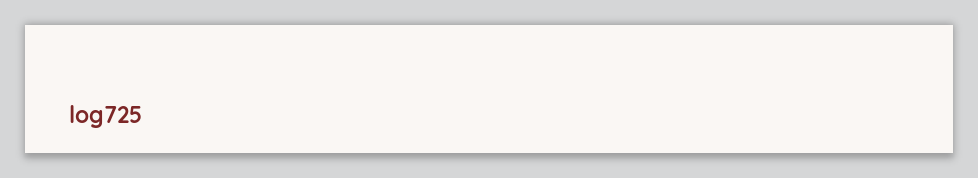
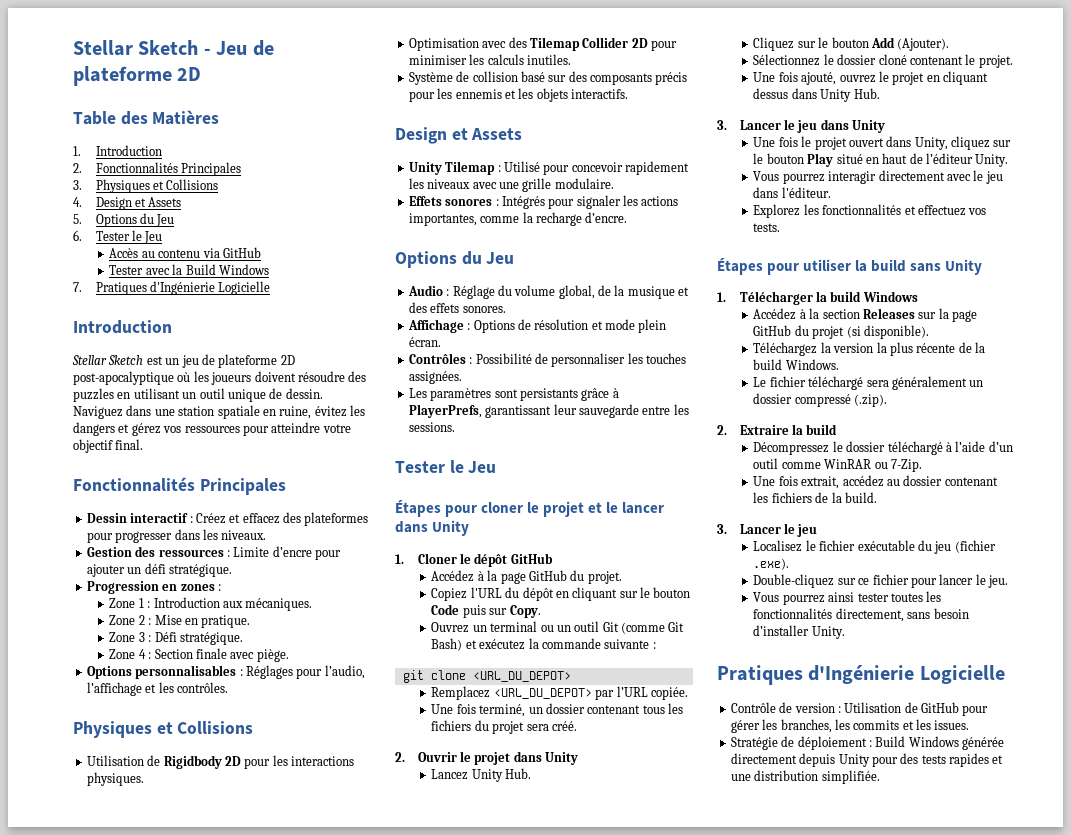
[69,105,142,128] log725 -> [73,40,274,56] [73,66,202,86] [73,110,220,125] [73,145,162,156] [73,162,242,176] [73,179,219,193] [73,197,182,210] [73,213,175,227] [73,230,163,244] [109,247,261,258] [109,264,269,275] [73,281,271,295] [73,320,172,334] [72,354,295,368] [73,371,367,385] [73,388,323,402] [73,405,365,419] [73,422,351,436] [73,439,144,453] [73,477,286,495] [86,512,369,526] [86,529,267,543] [86,546,341,560] [86,563,232,577] [86,581,221,594] [109,597,313,611] [109,615,251,628] [109,632,243,645] [109,648,289,662] [86,665,365,679] [86,682,228,696] [73,721,254,738] [86,755,354,769] [86,772,144,786] [408,37,677,51] [408,54,571,65] [408,71,688,85] [408,88,628,102] [395,127,523,144] [408,161,689,175] [408,178,614,192] [408,195,679,209] [408,212,628,226] [395,251,515,268] [407,285,690,299] [408,302,506,313] [407,319,667,333] [408,337,441,347] [408,353,686,367] [408,371,462,384] [408,388,619,401] [408,404,689,418] [408,422,455,432] [395,460,497,473] [395,500,665,517] [395,520,470,536] [395,553,553,567] [431,570,622,584] [431,587,691,601] [431,604,541,618] [431,621,685,634] [431,638,656,651] [402,670,571,683] [431,686,688,700] [431,703,684,717] [431,720,577,734] [395,751,579,765] [431,768,532,782] [753,37,950,51] [753,54,1013,68] [753,71,989,85] [753,88,880,102] [717,119,886,133] [753,136,1012,150] [753,153,1009,167] [753,170,1003,184] [753,187,831,198] [753,204,987,218] [753,223,781,232] [717,258,983,275] [717,291,918,305] [753,308,978,322] [753,325,929,339] [753,342,986,356] [753,359,839,370] [753,376,984,390] [753,393,888,407] [717,424,838,435] [753,441,1013,455] [753,458,922,472] [753,475,998,489] [753,492,877,503] [717,523,818,537] [753,540,996,554] [753,558,790,570] [753,574,1009,588] [753,591,942,605] [753,608,969,622] [753,625,845,639] [717,665,1005,685] [730,702,989,716] [730,719,970,733] [730,736,1004,750] [730,753,1004,767] [730,770,880,784] Stellar Sketch - Jeu de plateforme 2D // Table des Matières // 1. Introduction // 2. Fonctionnalités Principales // 3. Physiques et Collisions // 4. Design et Assets // 5. Options du Jeu // 6. Tester le Jeu // Accès au contenu via GitHub // Tester avec la Build Windows // 7. Pratiques d'Ingénierie Logicielle // Introduction // Stellar Sketch est un jeu de plateforme 2D post-apocalyptique où les joueurs doivent résoudre des puzzles en utilisant un outil unique de dessin. Naviguez dans une station spatiale en ruine, évitez les dangers et gérez vos ressources pour atteindre votre objectif final. // Fonctionnalités Principales // Dessin interactif : Créez et effacez des plateformes pour progresser dans les niveaux. // Gestion des ressources : Limite d’encre pour ajouter un défi stratégique. // Progression en zones : // Zone 1 : Introduction aux mécaniques. // Zone 2 : Mise en pratique. // Zone 3 : Défi stratégique. // Zone 4 : Section finale avec piège. // Options personnalisables : Réglages pour l’audio, l’affichage et les contrôles. // Physiques et Collisions // Utilisation de Rigidbody 2D pour les interactions physiques. // Optimisation avec des Tilemap Collider 2D pour minimiser les calculs inutiles. // Système de collision basé sur des composants précis pour les ennemis et les objets interactifs. // Design et Assets // Unity Tilemap : Utilisé pour concevoir rapidement les niveaux avec une grille modulaire. // Effets sonores : Intégrés pour signaler les actions importantes, comme la recharge d’encre. // Options du Jeu // Audio : Réglage du volume global, de la musique et des effets sonores. // Affichage : Options de résolution et mode plein écran. // Contrôles : Possibilité de personnaliser les touches assignées. // Les paramètres sont persistants grâce à PlayerPrefs, garantissant leur sauvegarde entre les sessions. // Tester le Jeu // Étapes pour cloner le projet et le lancer dans Unity // 1. Cloner le dépôt GitHub // Accédez à la page GitHub du projet. // Copiez l'URL du dépôt en cliquant sur le bouton Code puis sur Copy. // Ouvrez un terminal ou un outil Git (comme Git Bash) et exécutez la commande suivante : // git clone <URL_DU_DEPOT> // Remplacez <URL_DU_DEPOT> par l’URL copiée. // Une fois terminé, un dossier contenant tous les fichiers du projet sera créé. // 2. Ouvrir le projet dans Unity // Lancez Unity Hub. // Cliquez sur le bouton Add (Ajouter). // Sélectionnez le dossier cloné contenant le projet. // Une fois ajouté, ouvrez le projet en cliquant dessus dans Unity Hub. // 3. Lancer le jeu dans Unity // Une fois le projet ouvert dans Unity, cliquez sur le bouton Play situé en haut de l’éditeur Unity. // Vous pourrez interagir directement avec le jeu dans l'éditeur. // Explorez les fonctionnalités et effectuez vos tests. // Étapes pour utiliser la build sans Unity // 1. Télécharger la build Windows // Accédez à la section Releases sur la page GitHub du projet (si disponible). // Téléchargez la version la plus récente de la build Windows. // Le fichier téléchargé sera généralement un dossier compressé (.zip). // 2. Extraire la build // Décompressez le dossier téléchargé à l’aide d’un outil comme WinRAR ou 7-Zip. // Une fois extrait, accédez au dossier contenant les fichiers de la build. // 3. Lancer le jeu // Localisez le fichier exécutable du jeu (fichier .exe). // Double-cliquez sur ce fichier pour lancer le jeu. // Vous pourrez ainsi tester toutes les fonctionnalités directement, sans besoin d’installer Unity. // Pratiques d'Ingénierie Logicielle // Contrôle de version : Utilisation de GitHub pour gérer les branches, les commits et les issues. // Stratégie de déploiement : Build Windows générée directement depuis Unity pour des tests rapides et une distribution simplifiée.

